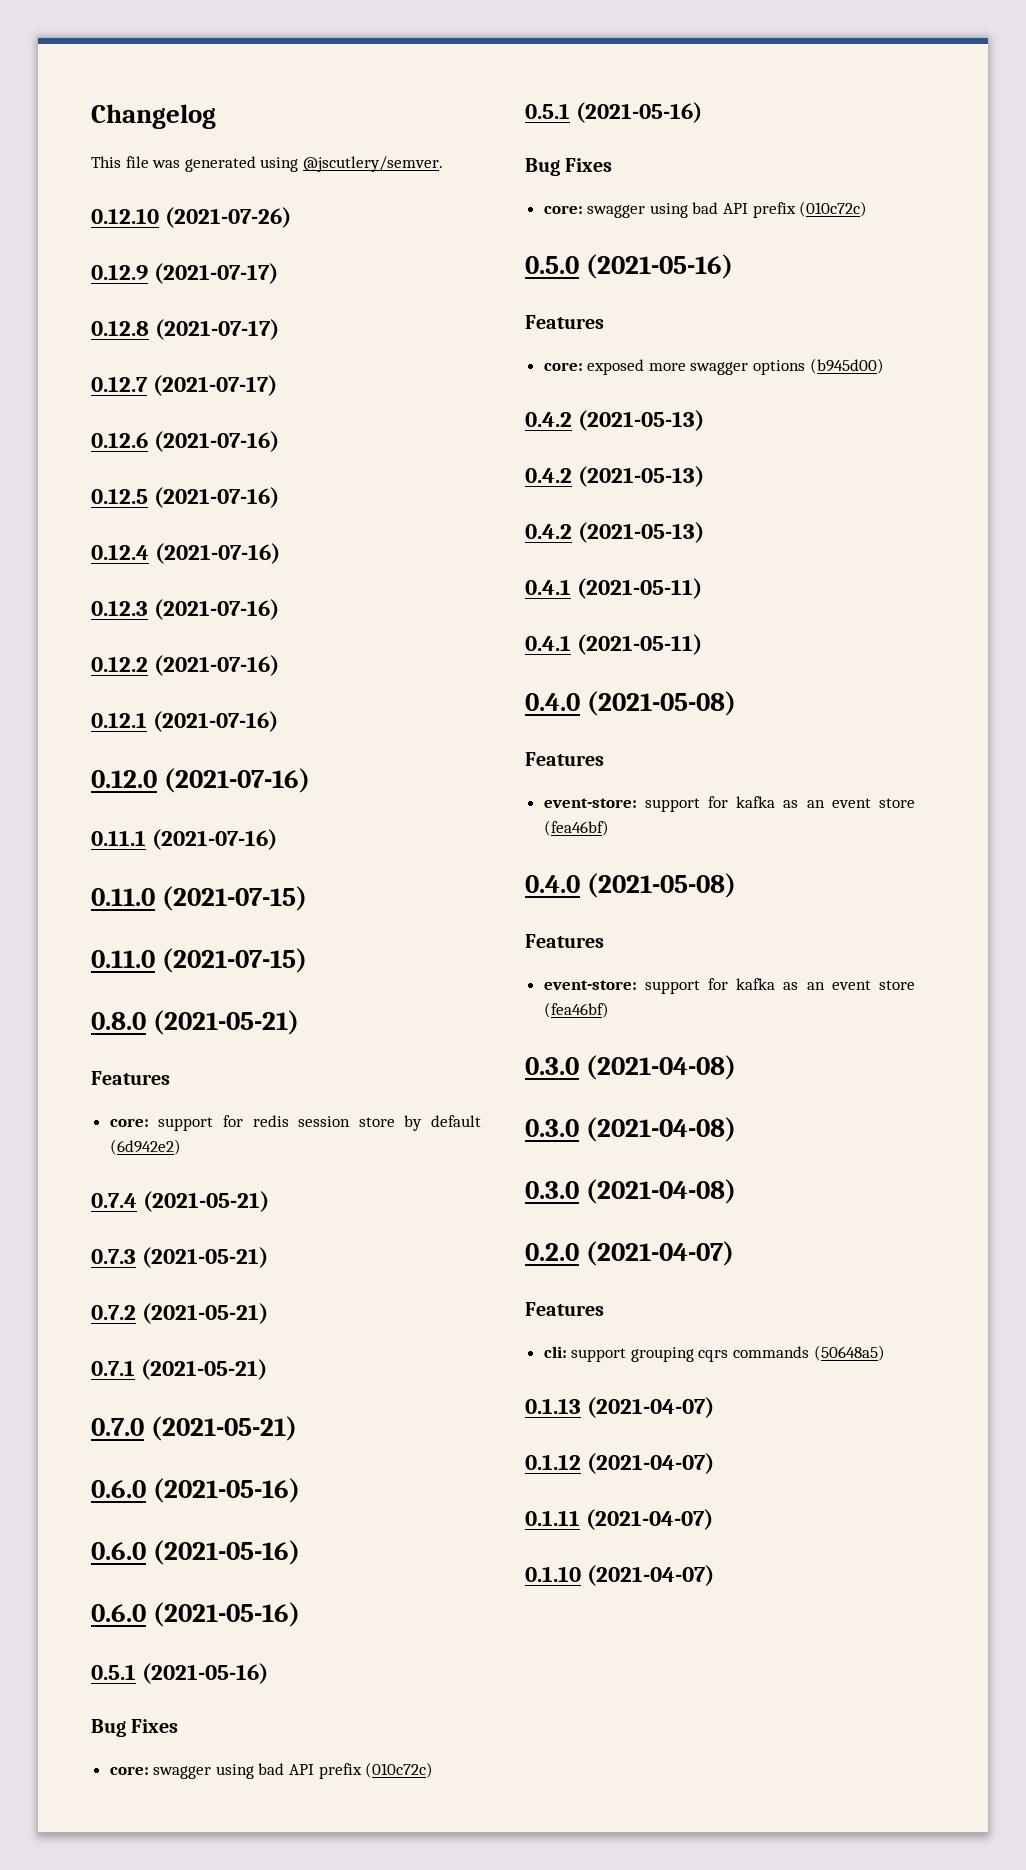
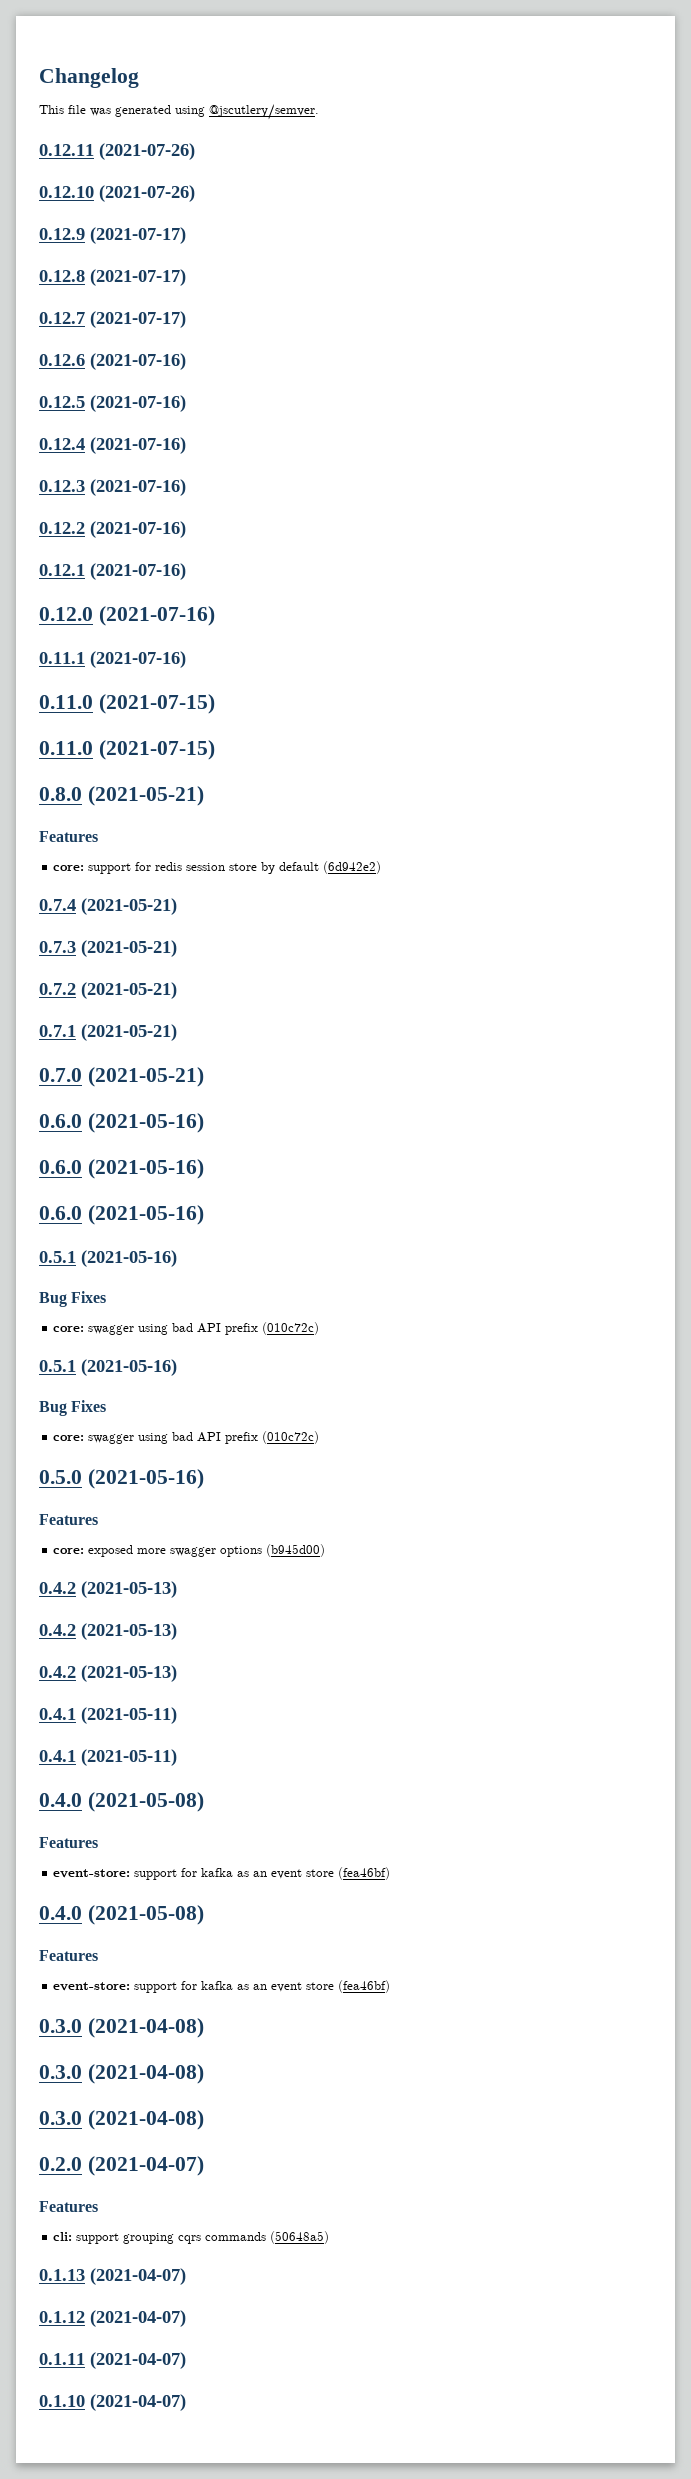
(443, 164) none -> [39,143,195,160] // 0.12.11 (2021-07-26)

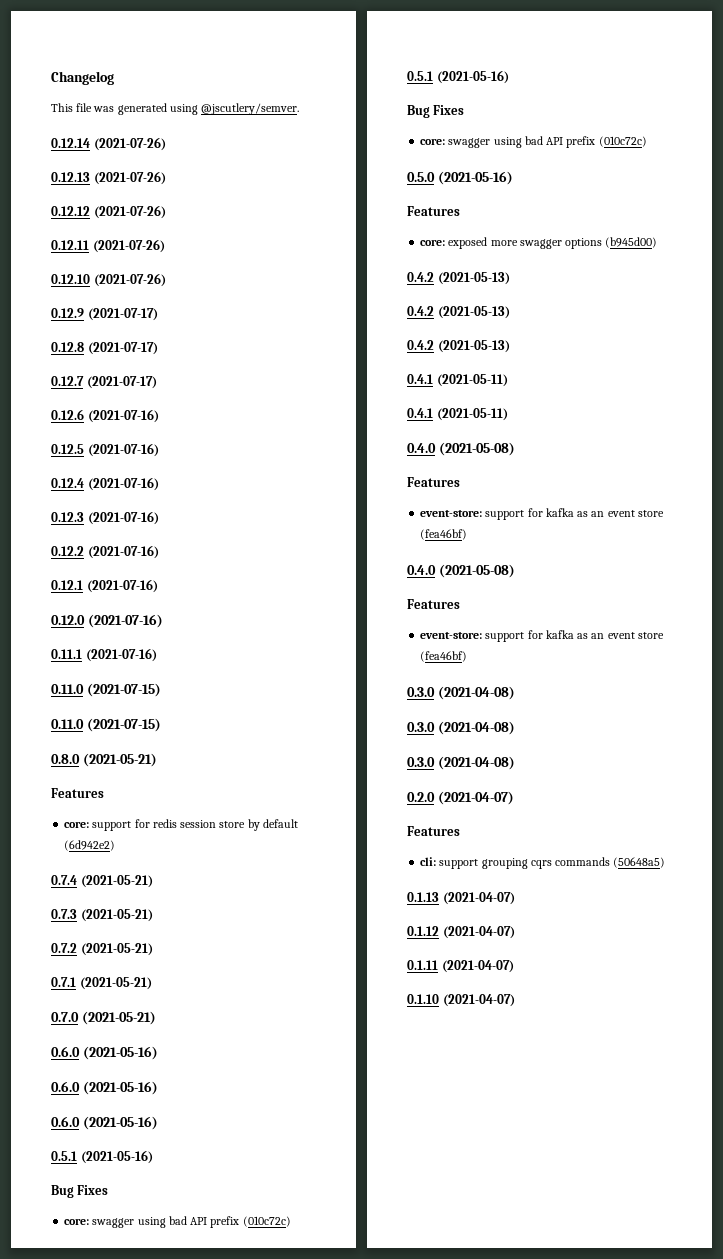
(319, 112) none -> [51,137,166,151] [51,171,166,185] [51,205,166,219] // 0.12.14 (2021-07-26) // 0.12.13 (2021-07-26) // 0.12.12 (2021-07-26)

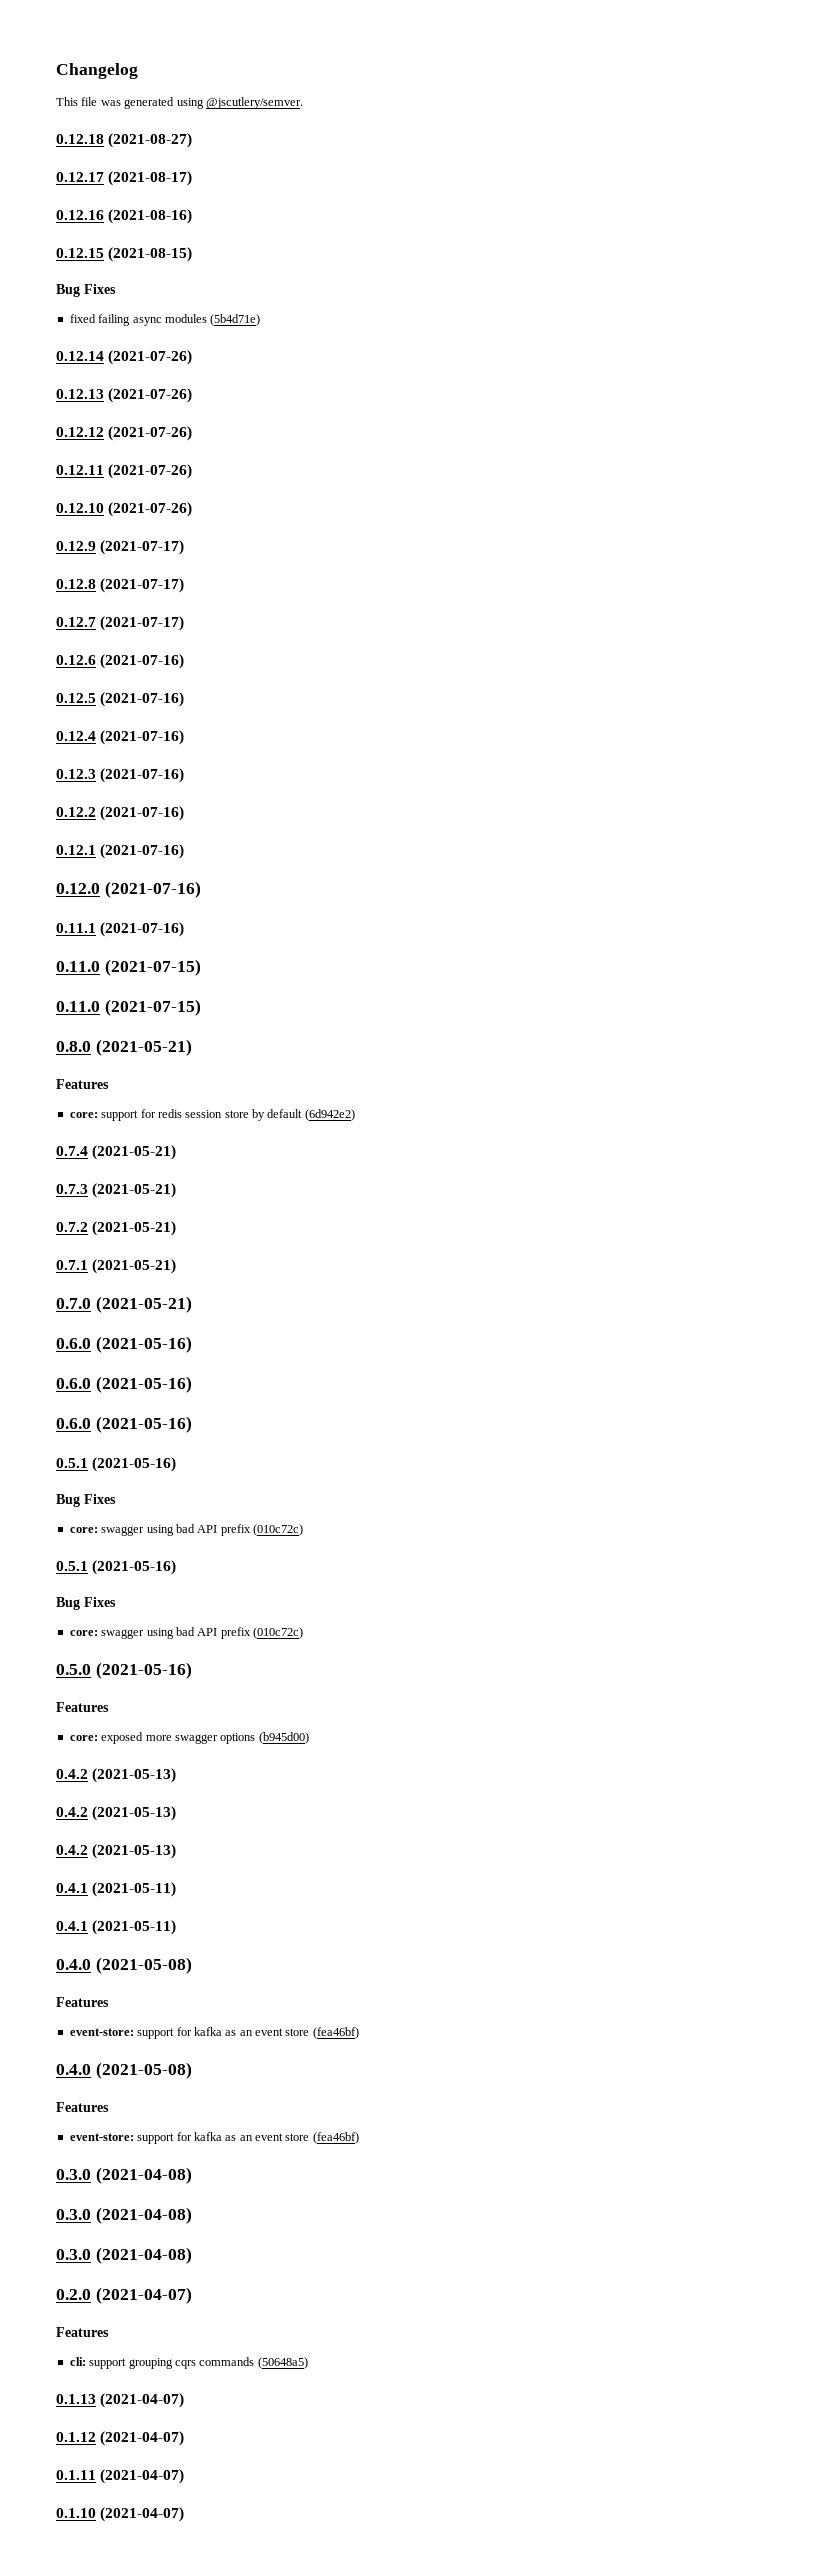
(300, 109) none -> [56,133,193,148] [56,171,193,186] [56,209,193,224] [56,247,193,262] [56,284,116,297] [69,314,261,326] // 0.12.18 (2021-08-27) // 0.12.17 (2021-08-17) // 0.12.16 (2021-08-16) // 0.12.15 (2021-08-15) // Bug Fixes // fixed failing async modules (5b4d71e)

